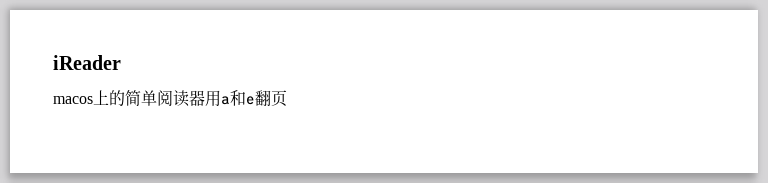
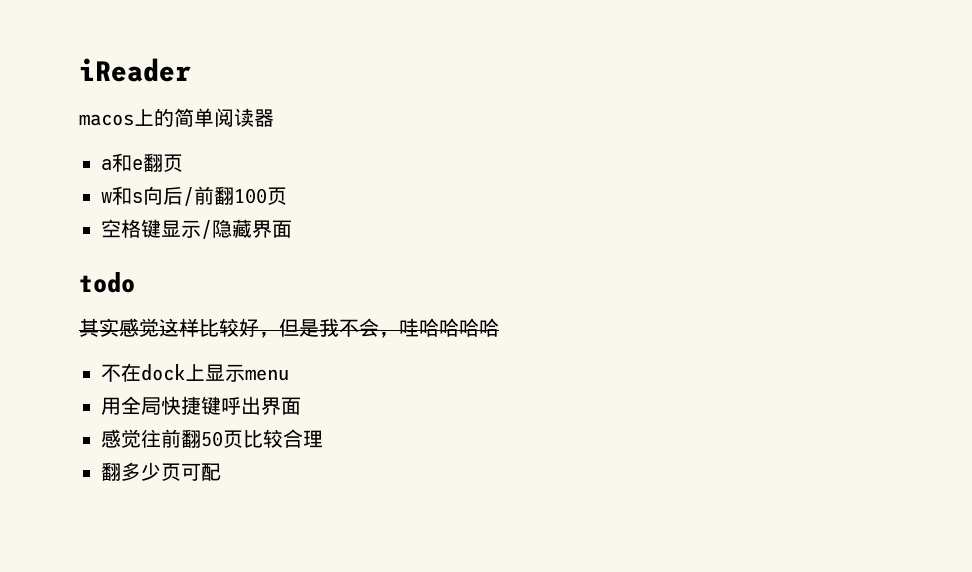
[205,90,221,107] 用 -> (274, 118) //
(287, 98) none -> [101,186,287,206] [101,219,292,239] [79,272,135,293] [79,318,499,338] [101,363,289,382] [101,396,301,415] [101,429,323,448] [101,462,221,481] // w和s向后/前翻100页 // 空格键显示/隐藏界面 // todo // 其实感觉这样比较好，但是我不会，哇哈哈哈哈 // 不在dock上显示menu // 用全局快捷键呼出界面 // 感觉往前翻50页比较合理 // 翻多少页可配

